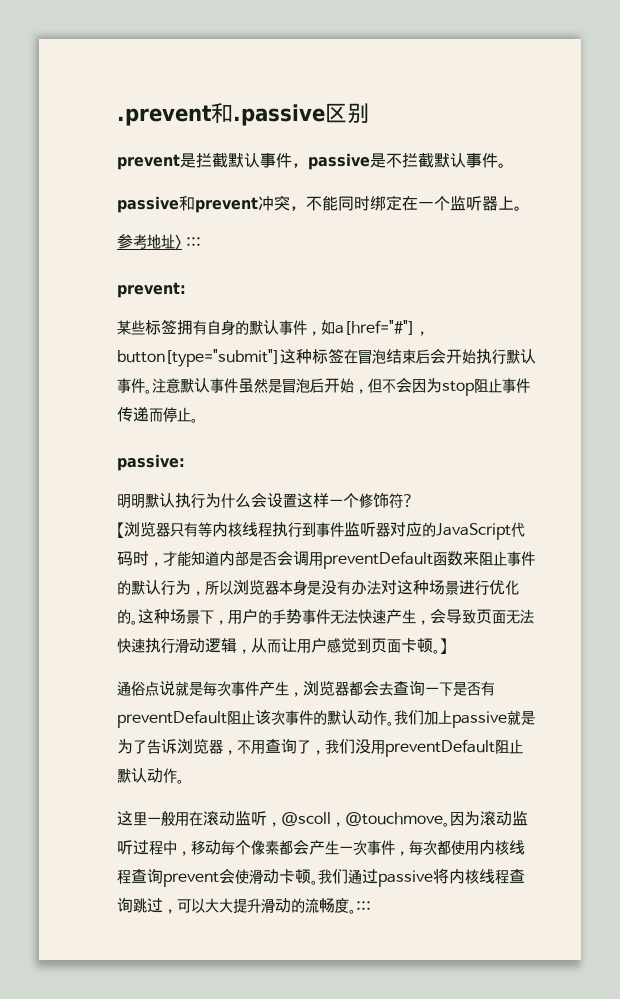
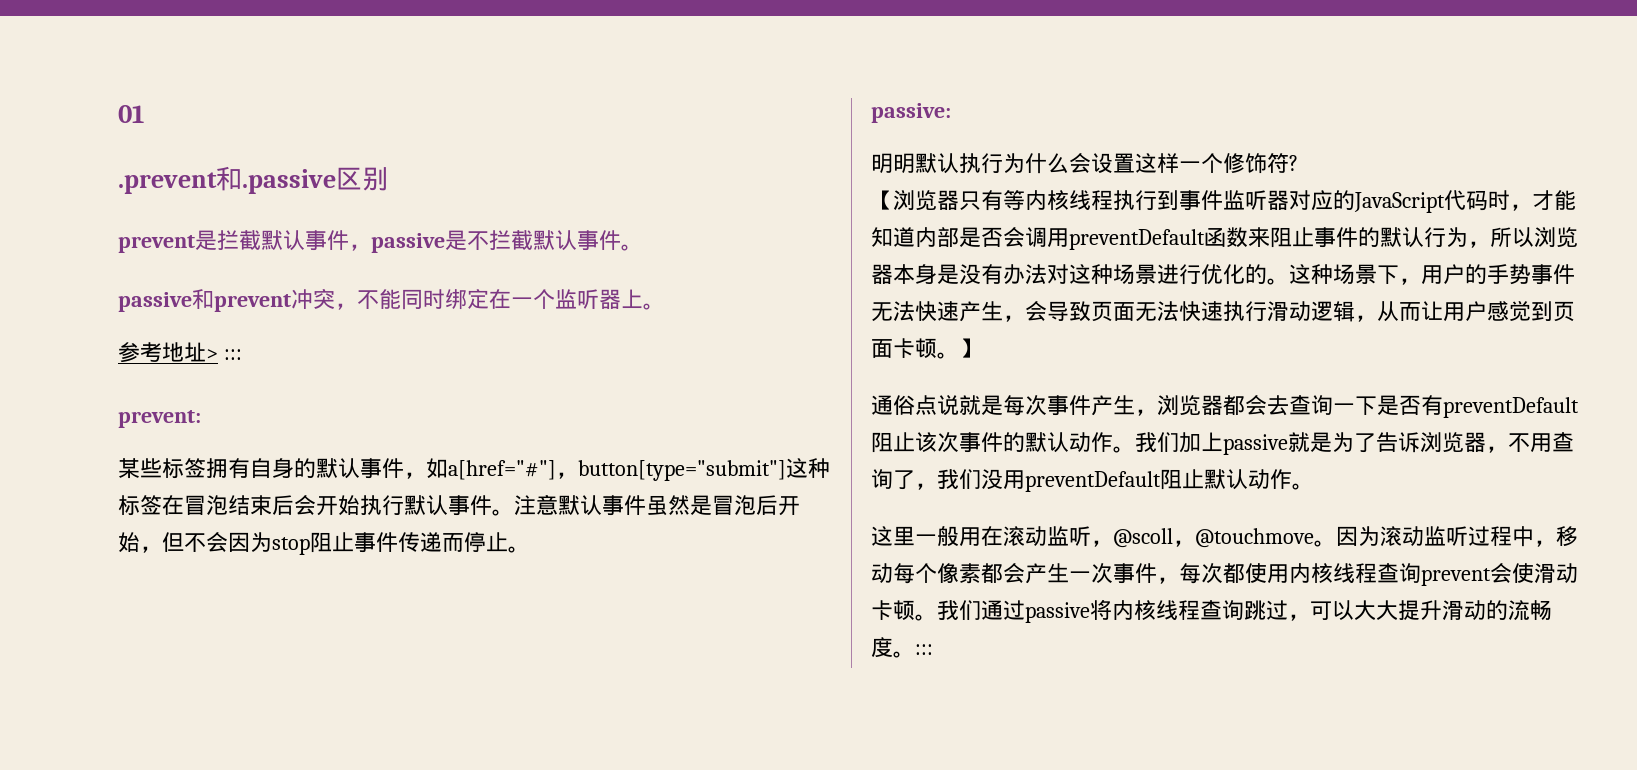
(117, 115) none -> [118,105,144,123] 01 //

